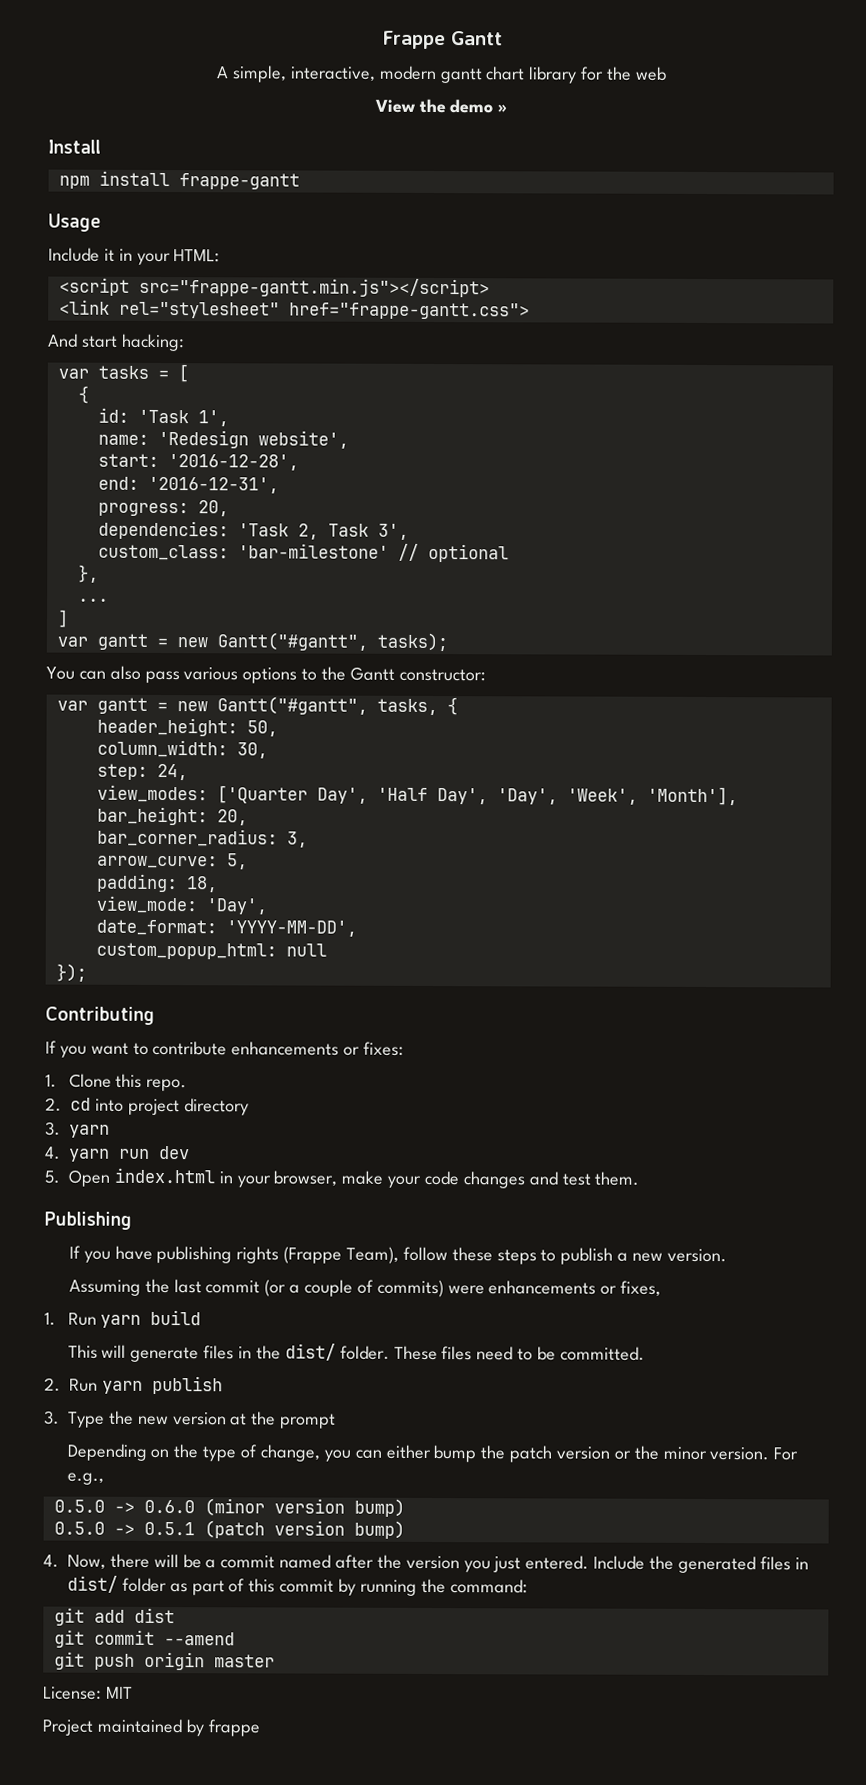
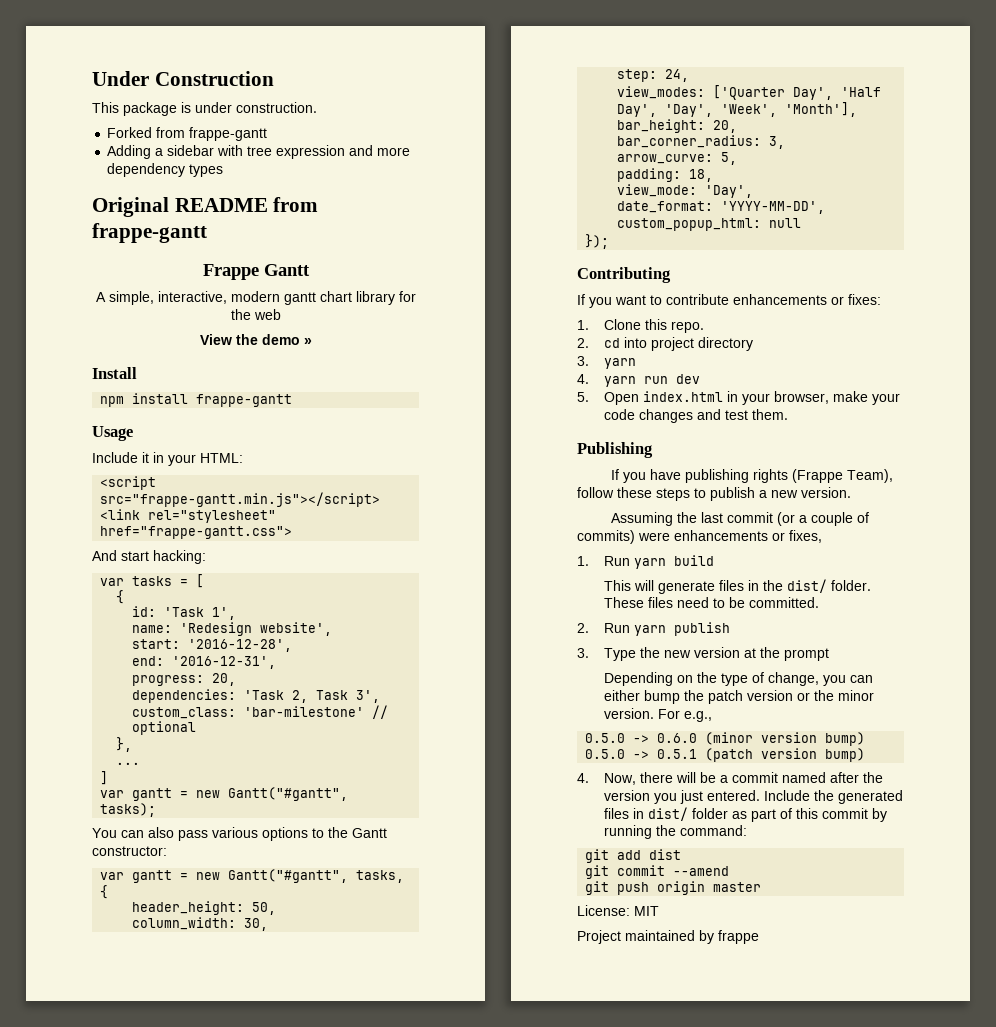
(381, 40) none -> [92,71,274,86] [92,102,317,116] [107,127,268,141] [107,145,411,159] [107,163,224,177] [92,197,319,217] [92,223,207,243] Under Construction // This package is under construction. // Forked from frappe-gantt // Adding a sidebar with tree expression and more dependency types // Original README from frappe-gantt //

